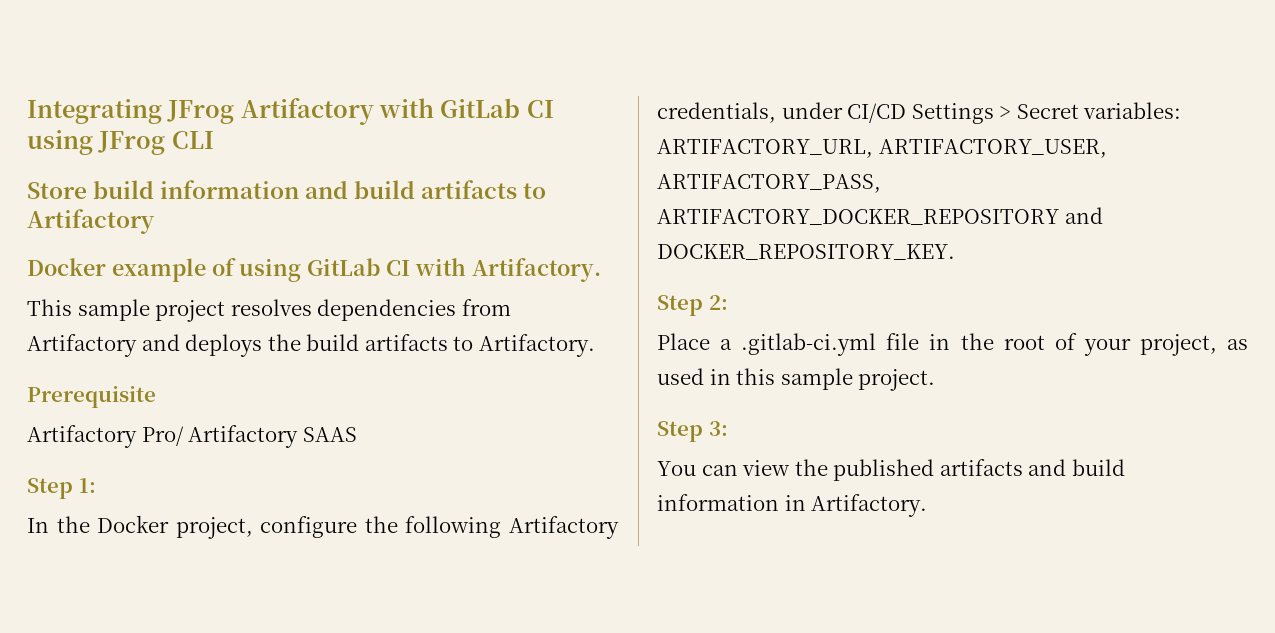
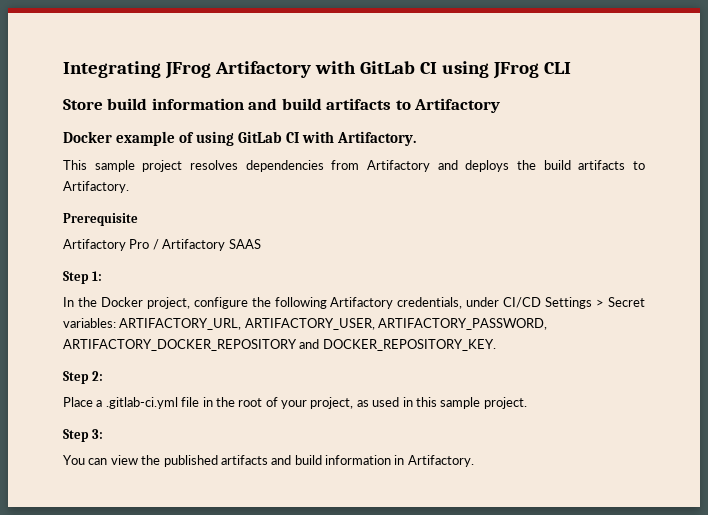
[141,426,184,446] Pro/ -> [129,239,159,250] Pro /
[657,174,881,193] ARTIFACTORY_PASS, -> [378,318,548,330] ARTIFACTORY_PASSWORD,

